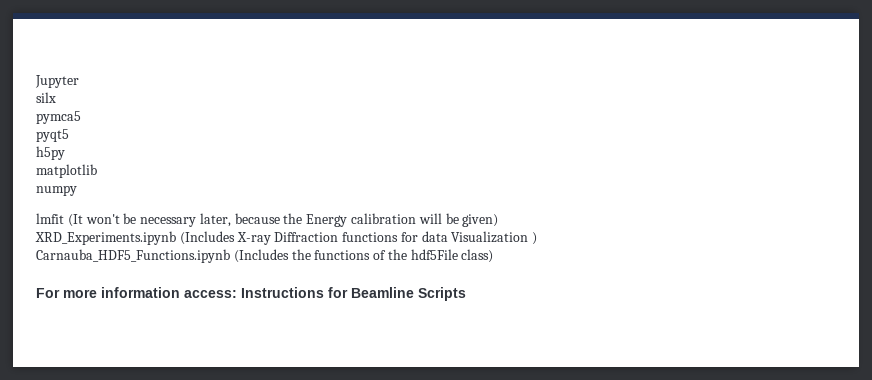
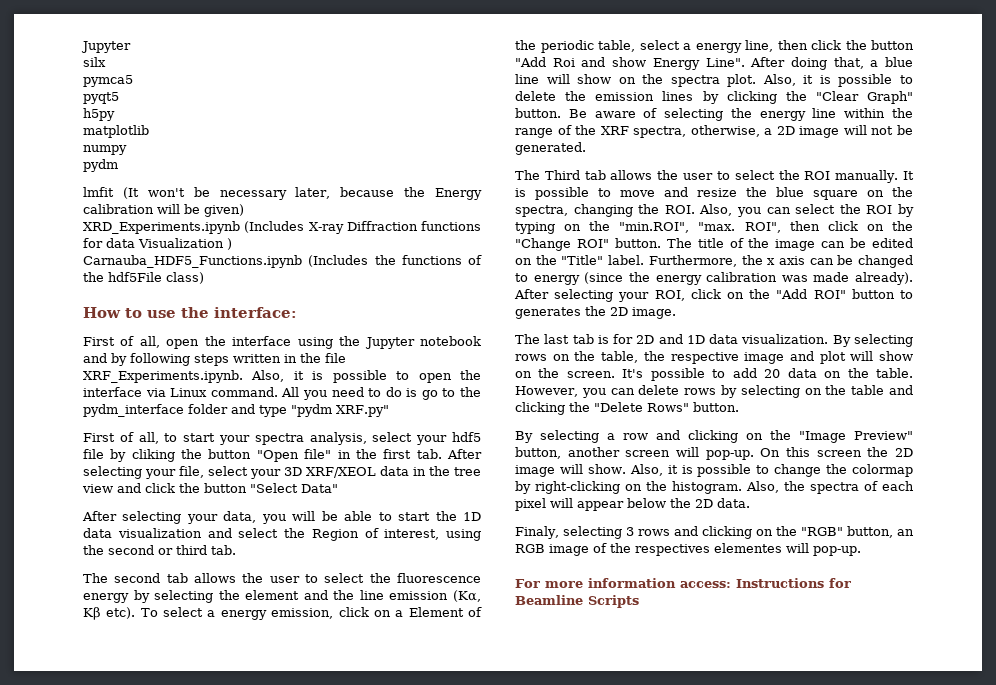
(77, 190) none -> [83,159,118,172] // pydm
(494, 256) none -> [83,307,297,318] [83,336,482,349] [83,353,346,366] [83,370,481,383] [83,387,481,400] [83,404,389,417] [83,432,482,445] [83,449,483,462] [83,466,481,479] [82,483,338,493] [82,511,481,524] [83,528,481,541] [83,545,236,555] [83,573,481,583] [83,590,481,603] [83,607,482,620] [515,40,914,53] [515,57,913,70] [515,74,913,87] [515,91,913,104] [515,108,913,121] [515,125,913,138] [515,142,586,155] [515,170,914,183] [515,187,913,200] [515,204,914,217] [515,221,913,234] [515,238,913,251] [515,255,913,268] [515,272,913,285] [514,289,913,302] [515,306,676,319] [515,334,913,347] [515,351,913,364] [515,368,913,381] [515,385,913,398] [515,402,739,415] [515,430,913,443] [515,447,913,460] [515,464,913,477] [515,481,914,494] [515,498,750,511] [515,526,914,539] [515,543,861,556] // How to use the interface: // First of all, open the interface using the Jupyter notebook and by following steps written in the file XRF_Experiments.ipynb. Also, it is possible to open the interface via Linux command. All you need to do is go to the pydm_interface folder and type "pydm XRF.py" // First of all, to start your spectra analysis, select your hdf5 file by cliking the button "Open file" in the first tab. After selecting your file, select your 3D XRF/XEOL data in the tree view and click the button "Select Data" // After selecting your data, you will be able to start the 1D data visualization and select the Region of interest, using the second or third tab. // The second tab allows the user to select the fluorescence energy by selecting the element and the line emission (Kα, Kβ etc). To select a energy emission, click on a Element of the periodic table, select a energy line, then click the button "Add Roi and show Energy Line". After doing that, a blue line will show on the spectra plot. Also, it is possible to delete the emission lines by clicking the "Clear Graph" button. Be aware of selecting the energy line within the range of the XRF spectra, otherwise, a 2D image will not be generated. // The Third tab allows the user to select the ROI manually. It is possible to move and resize the blue square on the spectra, changing the ROI. Also, you can select the ROI by typing on the "min.ROI", "max. ROI", then click on the "Change ROI" button. The title of the image can be edited on the "Title" label. Furthermore, the x axis can be changed to energy (since the energy calibration was made already). After selecting your ROI, click on the "Add ROI" button to generates the 2D image. // The last tab is for 2D and 1D data visualization. By selecting rows on the table, the respective image and plot will show on the screen. It's possible to add 20 data on the table. However, you can delete rows by selecting on the table and clicking the "Delete Rows" button. // By selecting a row and clicking on the "Image Preview" button, another screen will pop-up. On this screen the 2D image will show. Also, it is possible to change the colormap by right-clicking on the histogram. Also, the spectra of each pixel will appear below the 2D data. // Finaly, selecting 3 rows and clicking on the "RGB" button, an RGB image of the respectives elementes will pop-up.

